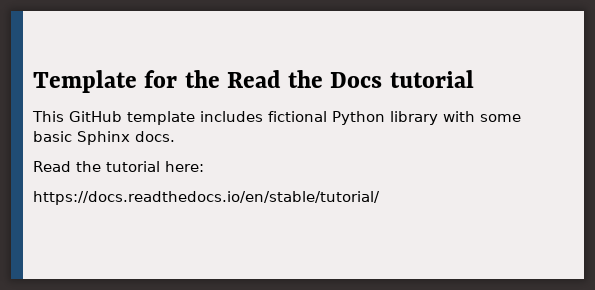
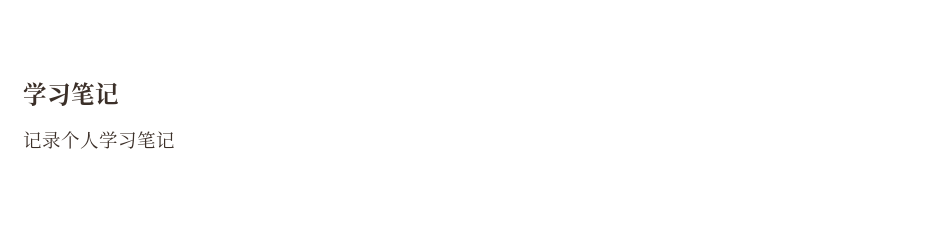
[33,70,474,93] [32,111,521,125] [33,131,175,145] [33,161,204,172] [33,191,380,205] Template for the Read the Docs tutorial // This GitHub template includes fictional Python library with some basic Sphinx docs. // Read the tutorial here: // https://docs.readthedocs.io/en/stable/tutorial/ -> [23,82,119,106] [23,131,175,149] 学习笔记 // 记录个人学习笔记

